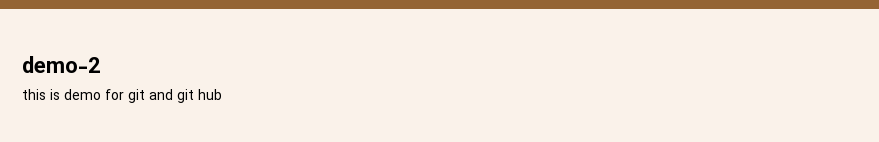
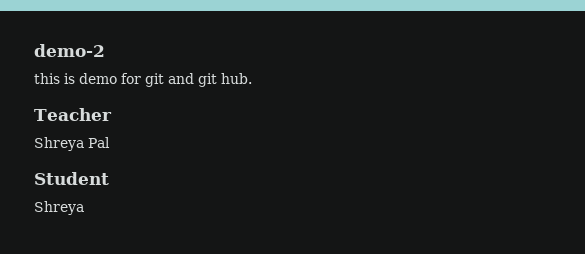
[198,89,222,100] hub -> [221,73,252,84] [34,108,112,121] [34,137,110,151] [34,172,109,185] [34,201,84,215] hub. // Teacher // Shreya Pal // Student // Shreya

